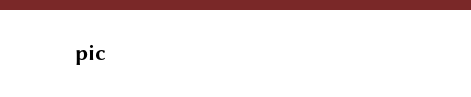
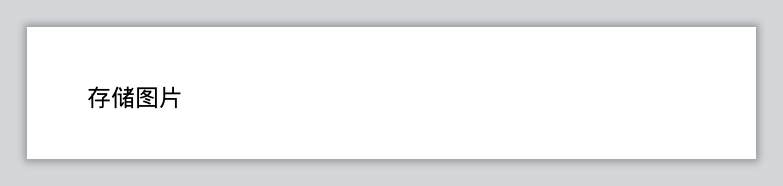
[75,44,106,65] pic -> [87,86,183,109] 存储图片

